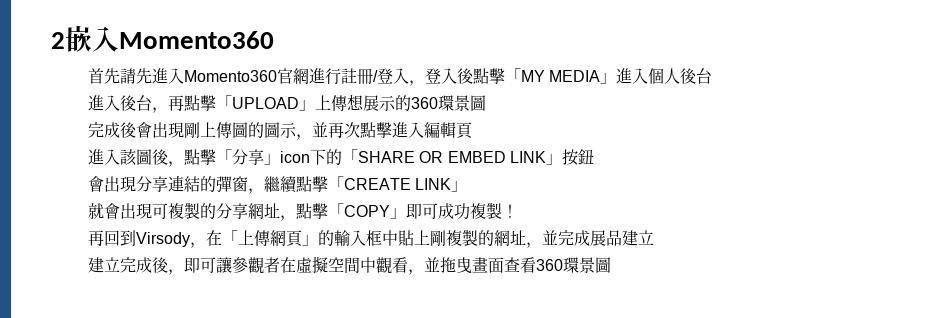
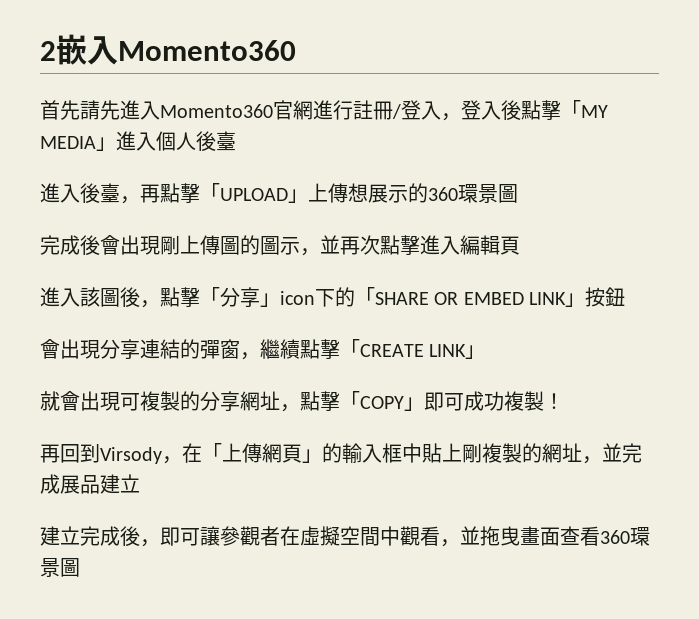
[696,68,713,84] 台 -> [216,131,236,151] 臺
[135,95,152,111] 台 -> [100,183,120,203] 臺

